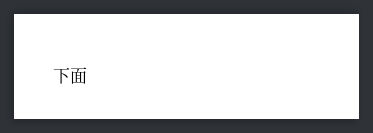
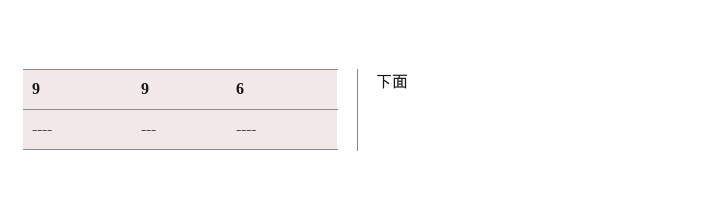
(53, 75) none -> [32,83,41,94] [141,83,150,94] [236,83,245,94] [32,130,53,134] [141,130,157,134] [236,130,257,134] 9 | 9 | 6 // ---- | --- | ---- //

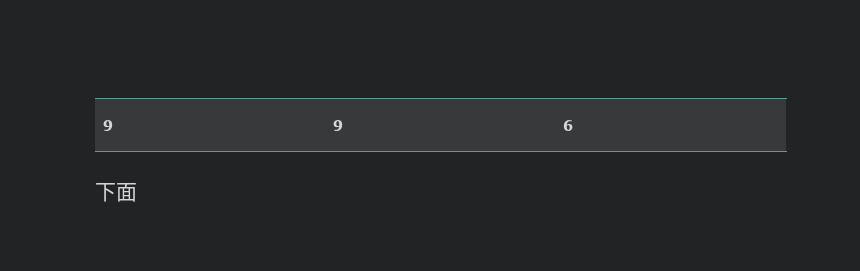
[32,130,53,134] [141,130,157,134] [236,130,257,134] // ---- | --- | ---- -> (574, 125) none

